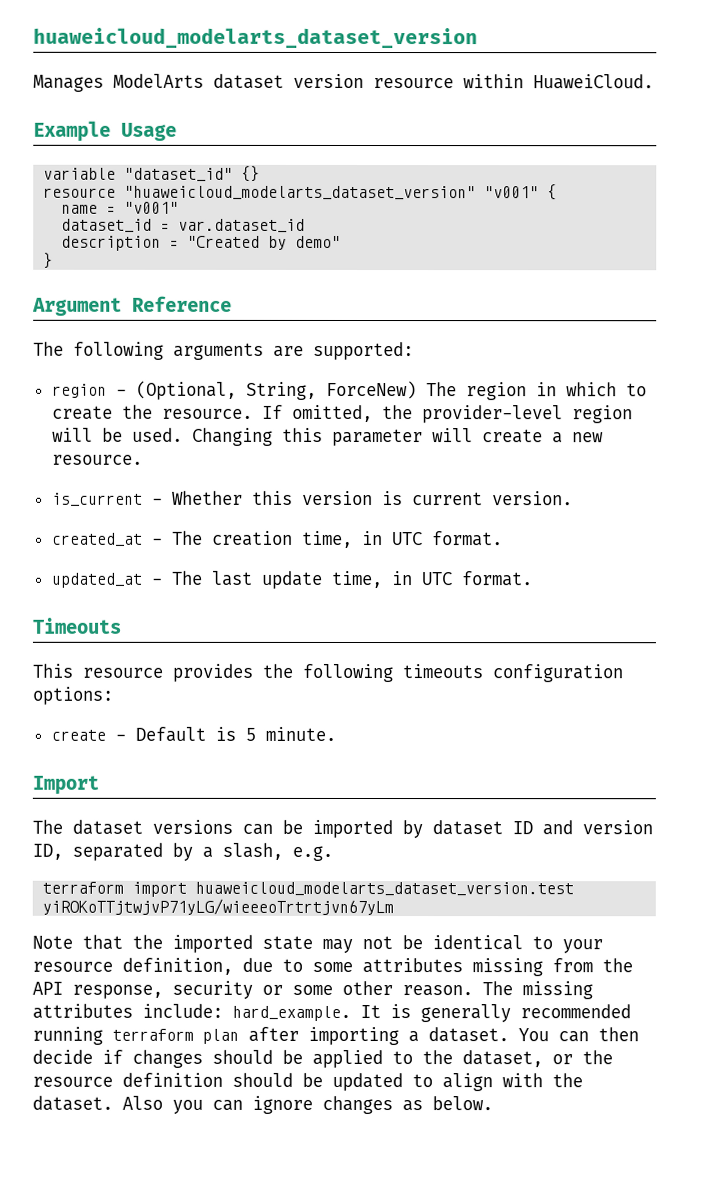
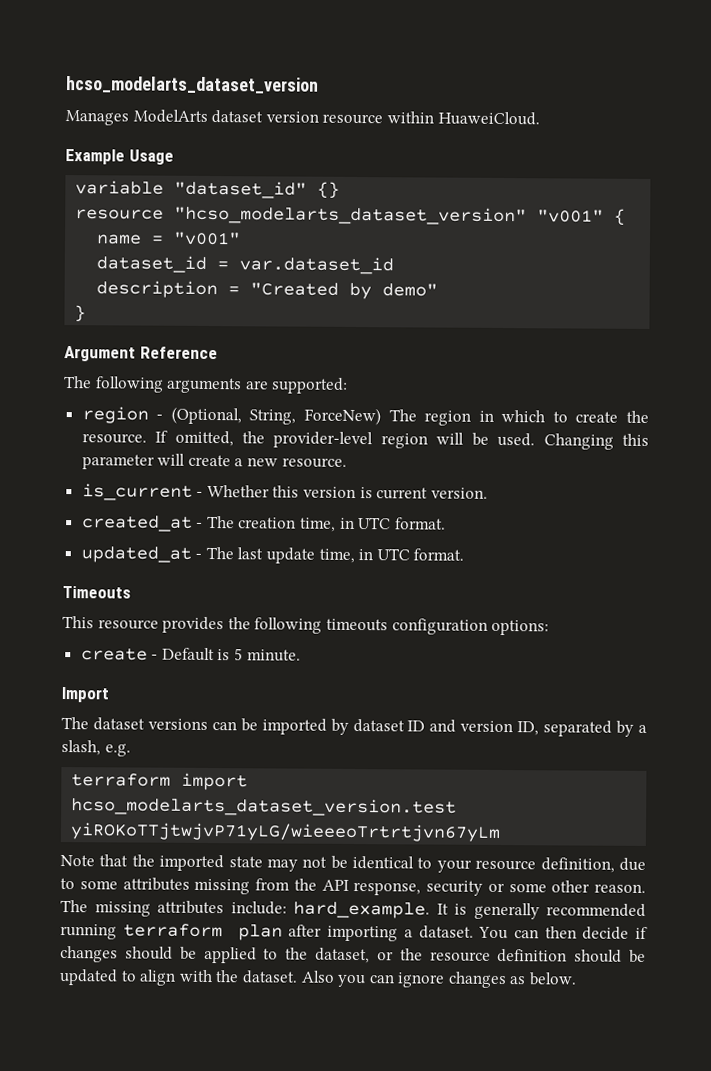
[33,27,478,49] huaweicloud_modelarts_dataset_version -> [66,76,319,94] hcso_modelarts_dataset_version
[124,185,477,201] "huaweicloud_modelarts_dataset_version" -> [174,205,528,226] "hcso_modelarts_dataset_version"
[195,881,575,897] huaweicloud_modelarts_dataset_version.test -> [71,797,458,817] hcso_modelarts_dataset_version.test

